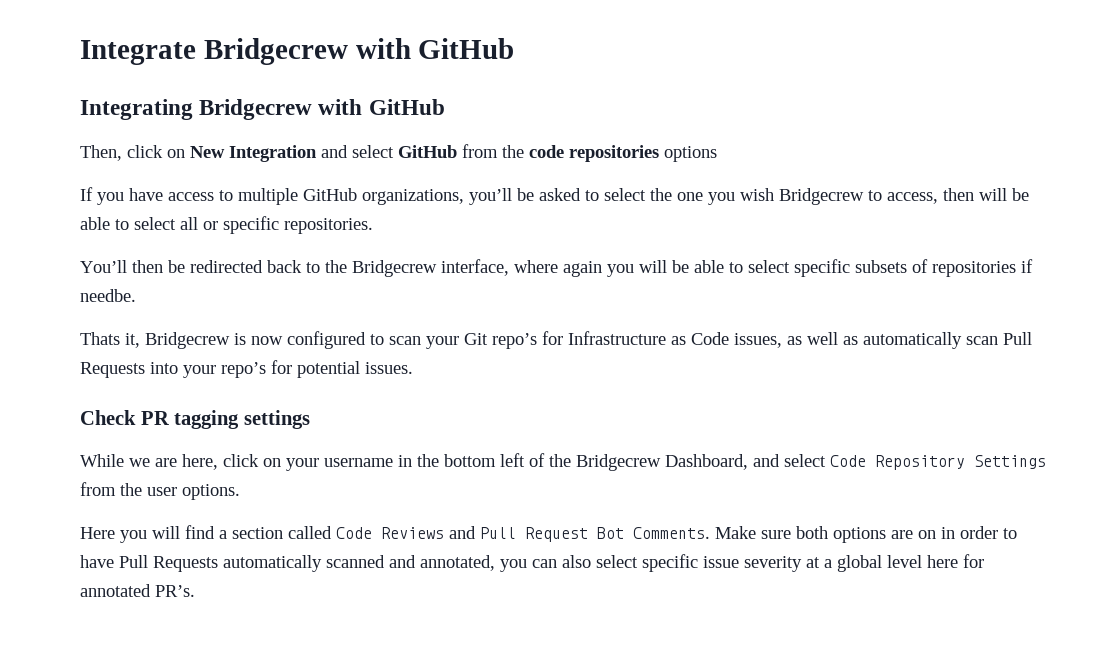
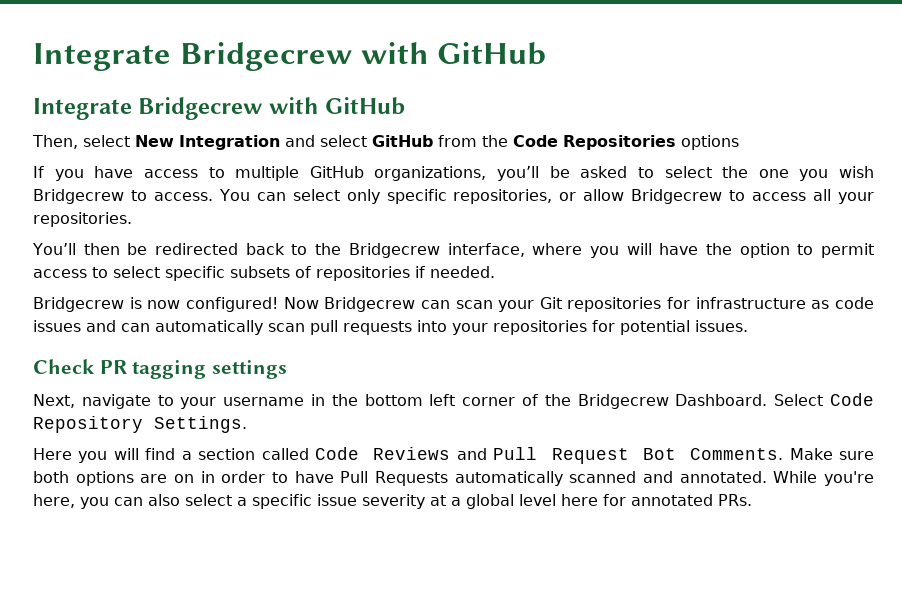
[80,38,515,65] [80,99,193,120] Integrate Bridgecrew with GitHub // Integrating -> [33,42,547,71] [33,98,132,120] Integrate Bridgecrew with GitHub // Integrate
[127,145,185,158] click on -> [83,135,130,147] select
[529,145,659,162] code repositories -> [513,135,676,150] Code Repositories
[887,188,1029,204] [80,216,279,234] access, then will be able to select all or specific -> [153,189,875,204] access. You can select only specific repositories, or allow Bridgecrew to access all your
[563,260,724,277] again you will be able -> [589,243,874,258] [33,269,87,278] you will have the option to permit access
[80,289,136,302] [80,331,1032,349] [80,362,145,378] needbe. // Thats it, Bridgecrew is now configured to scan your Git repo’s for Infrastructure as Code issues, as well as automatically scan Pull Requests -> [430,266,495,278] [33,297,874,312] [33,320,412,335] needed. // Bridgecrew is now configured! Now Bridgecrew can scan your Git repositories for infrastructure as code issues and can automatically scan pull requests
[221,362,266,378] repo’s -> [493,320,587,335] repositories
[80,454,281,470] While we are here, click on -> [33,394,174,409] Next, navigate to
(525, 460) none -> [462,397,516,406] corner
[665,454,1046,470] [80,482,240,500] Dashboard, and select Code Repository Settings from the user options. -> [675,393,874,406] [33,416,247,433] Dashboard. Select Code Repository Settings.
[420,555,495,571] annotated, -> [679,471,874,486] [33,494,75,508] annotated. While you're here,
(638, 561) none -> [237,497,247,506] a
[155,585,195,597] PR’s. -> [718,494,752,506] PRs.

